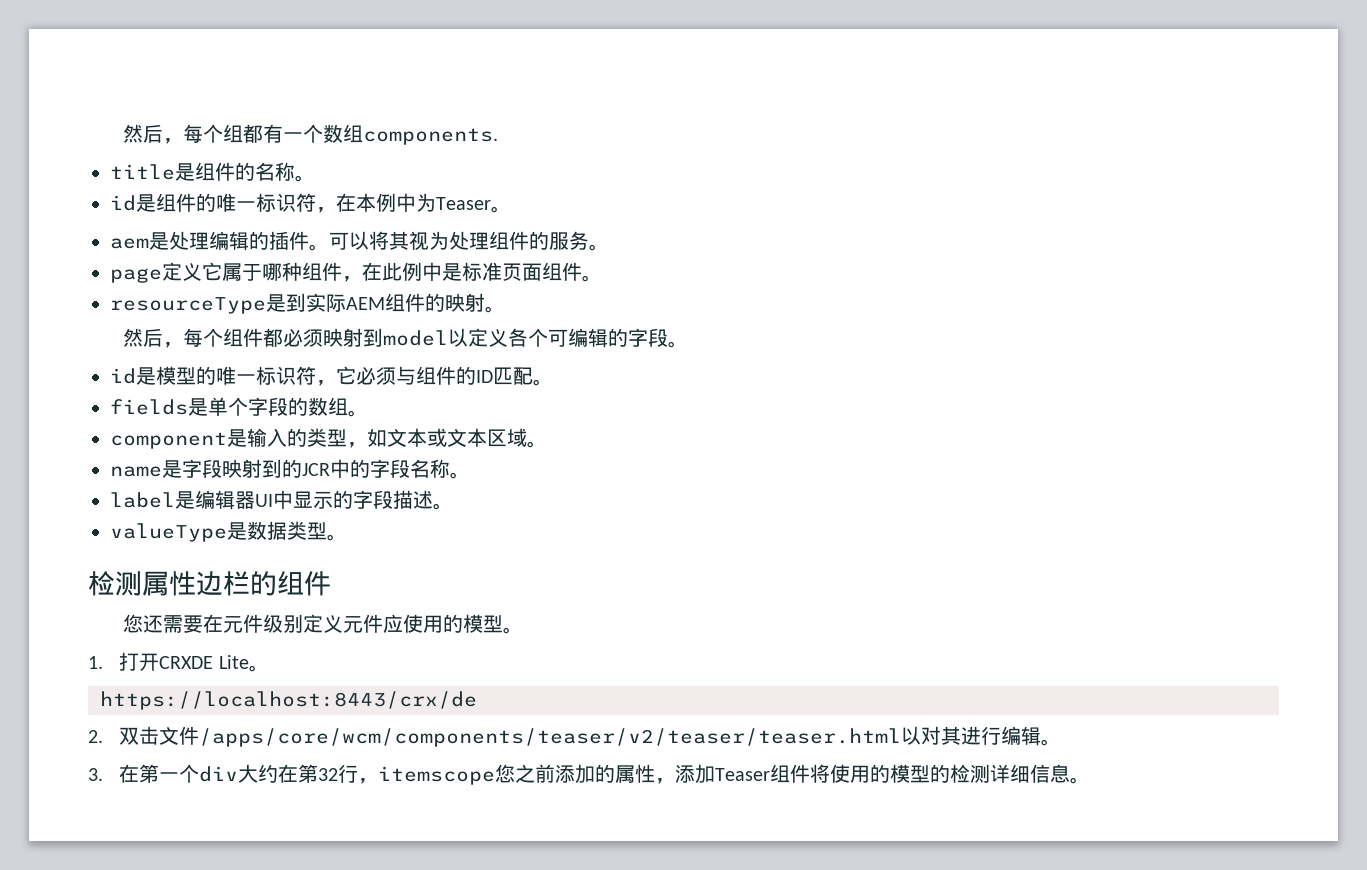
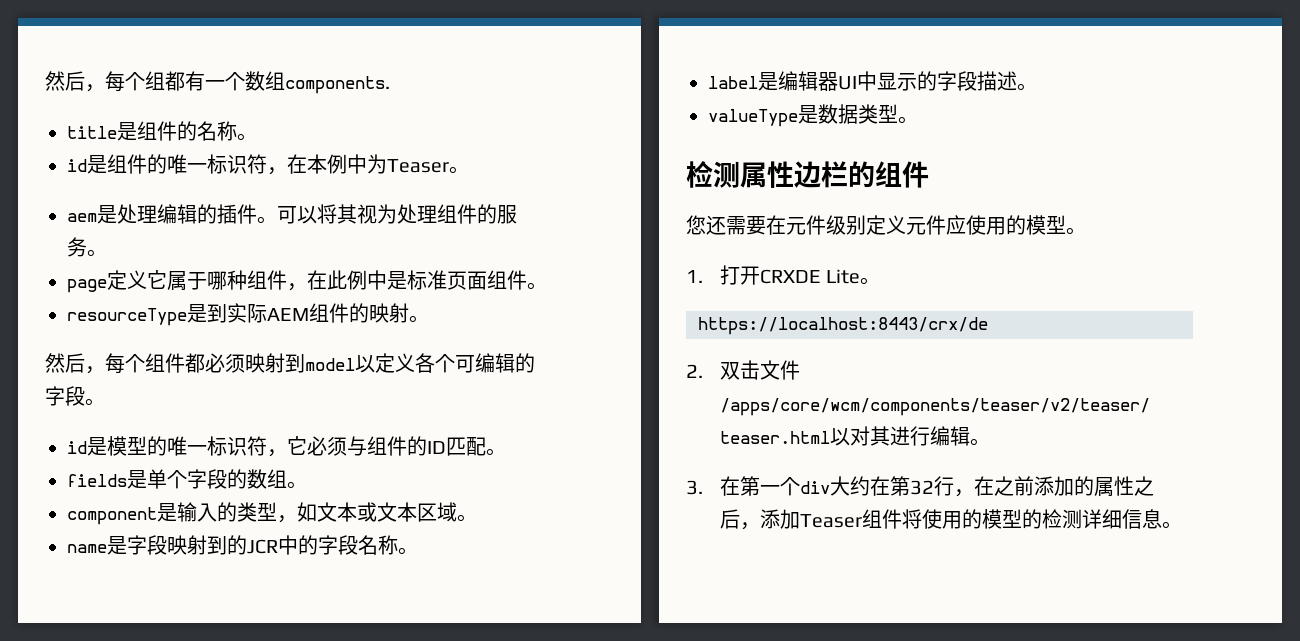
[378,764,516,785] itemscope您 -> [973,476,994,496] 在
(656, 773) none -> [1133,476,1154,496] [719,509,740,529] 之后

